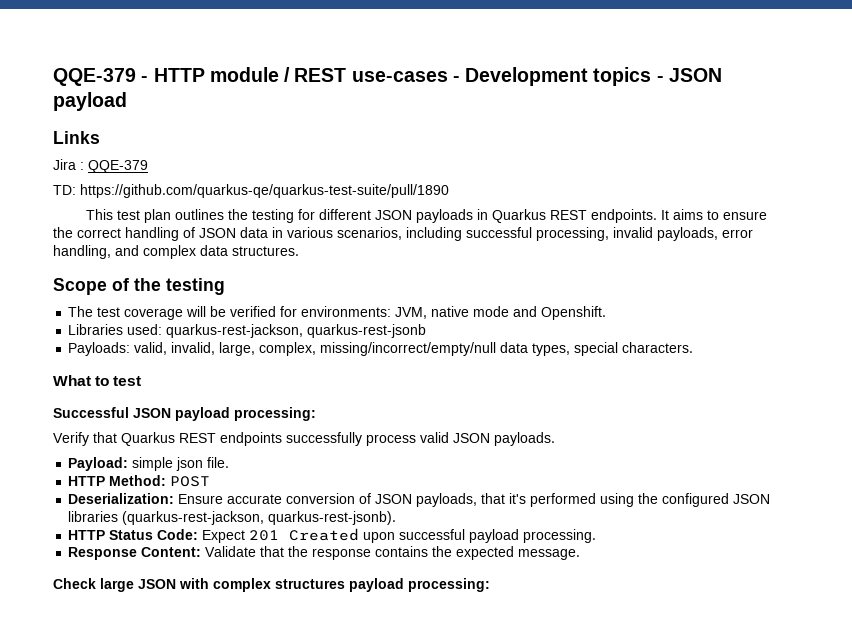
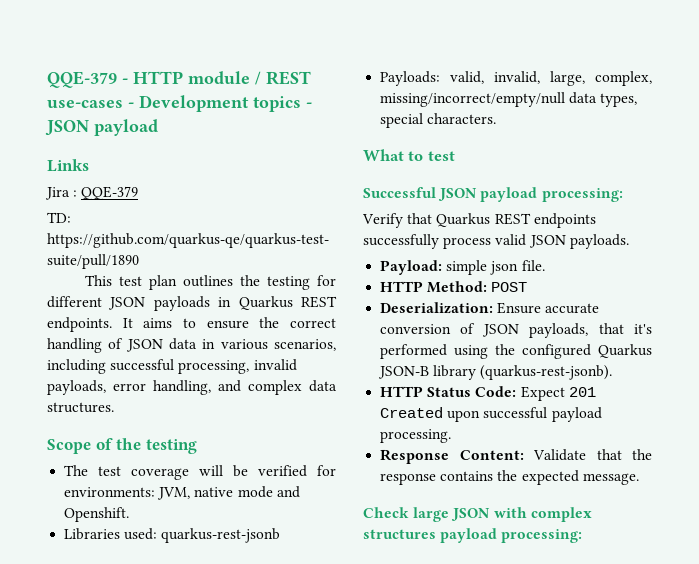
[166,324,304,338] quarkus-rest-jackson, -> (158, 534) none
[733,494,771,504] [68,511,397,525] JSON libraries (quarkus-rest-jackson, quarkus-rest-jsonb). -> [598,344,652,358] [378,365,613,380] Quarkus JSON-B library (quarkus-rest-jsonb).

